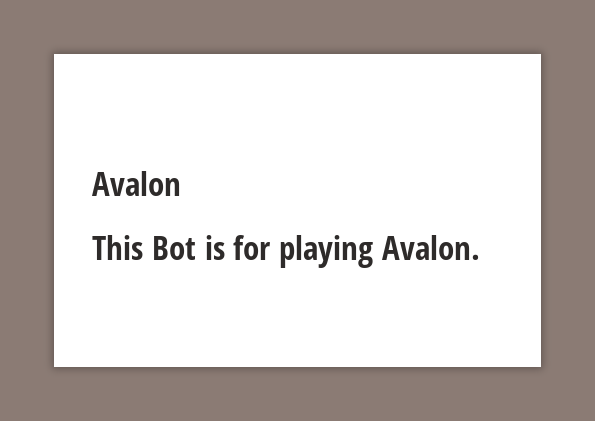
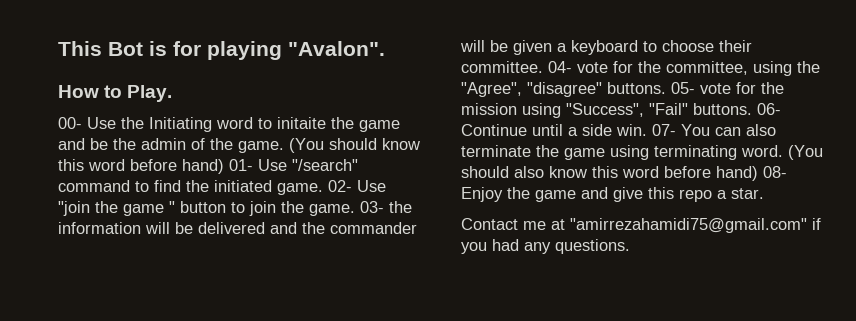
[92,171,181,196] Avalon // -> (58, 48) none
[381,235,480,260] Avalon. -> [288,41,385,56] [58,85,173,102] [58,117,400,132] [58,138,420,153] [58,159,358,174] [58,180,386,195] [58,201,412,216] [58,222,417,234] [460,40,752,55] [461,61,820,76] [461,82,784,97] [461,103,781,118] [461,124,776,136] [461,145,823,160] [461,166,787,181] [461,187,764,202] [461,218,821,233] [461,239,630,254] "Avalon". // How to Play. // 00- Use the Initiating word to initaite the game and be the admin of the game. (You should know this word before hand) 01- Use "/search" command to find the initiated game. 02- Use "join the game " button to join the game. 03- the information will be delivered and the commander will be given a keyboard to choose their committee. 04- vote for the committee, using the "Agree", "disagree" buttons. 05- vote for the mission using "Success", "Fail" buttons. 06- Continue until a side win. 07- You can also terminate the game using terminating word. (You should also know this word before hand) 08- Enjoy the game and give this repo a star. // Contact me at "amirrezahamidi75@gmail.com" if you had any questions.

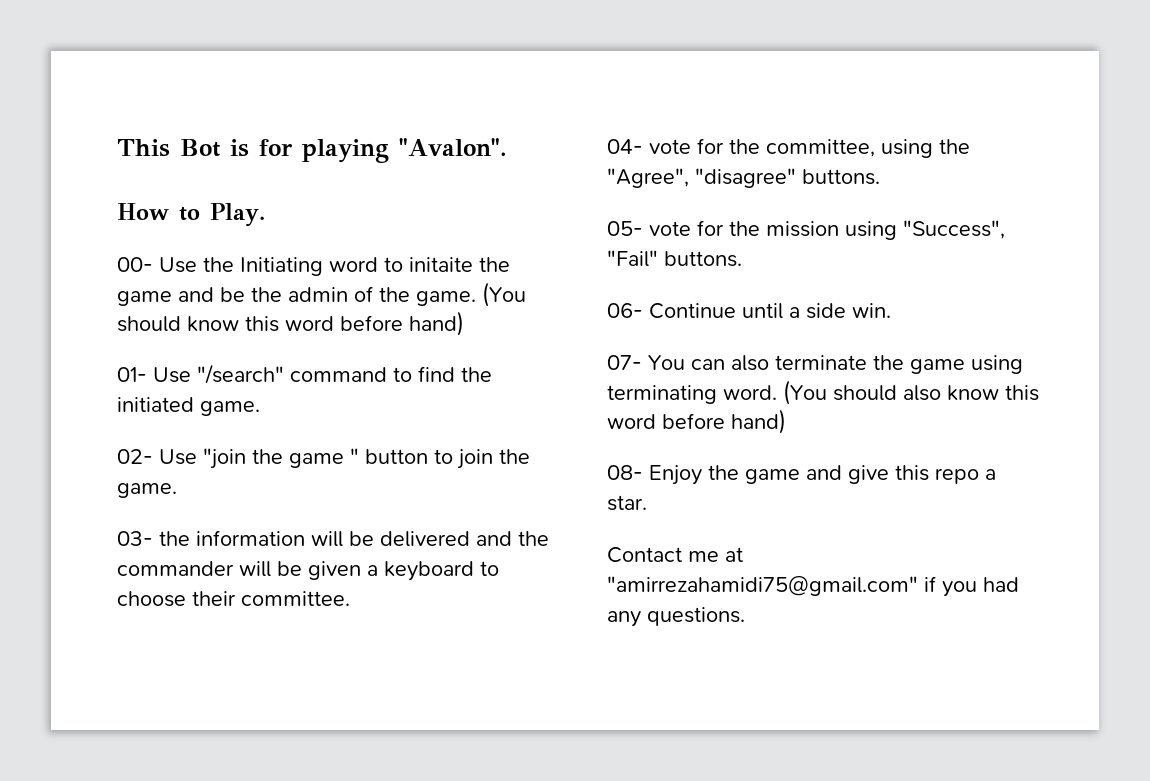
(224, 166) none -> (464, 323) //
(323, 189) none -> (260, 408) //
(355, 210) none -> (177, 490) //
(543, 67) none -> (350, 598) //
(666, 88) none -> (880, 177) //
(752, 109) none -> (742, 259) //
(647, 130) none -> (891, 310) //
(758, 173) none -> (786, 421) //

